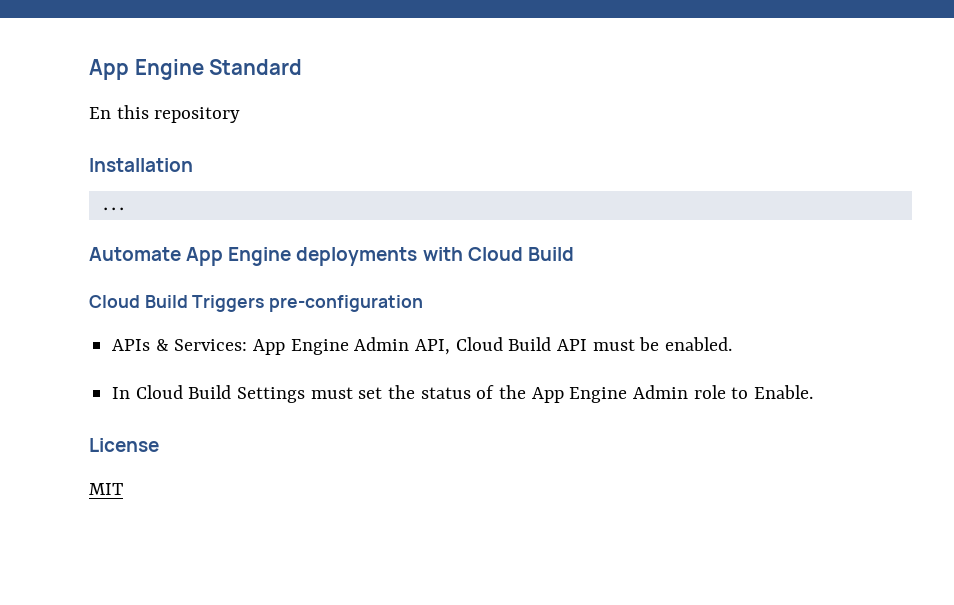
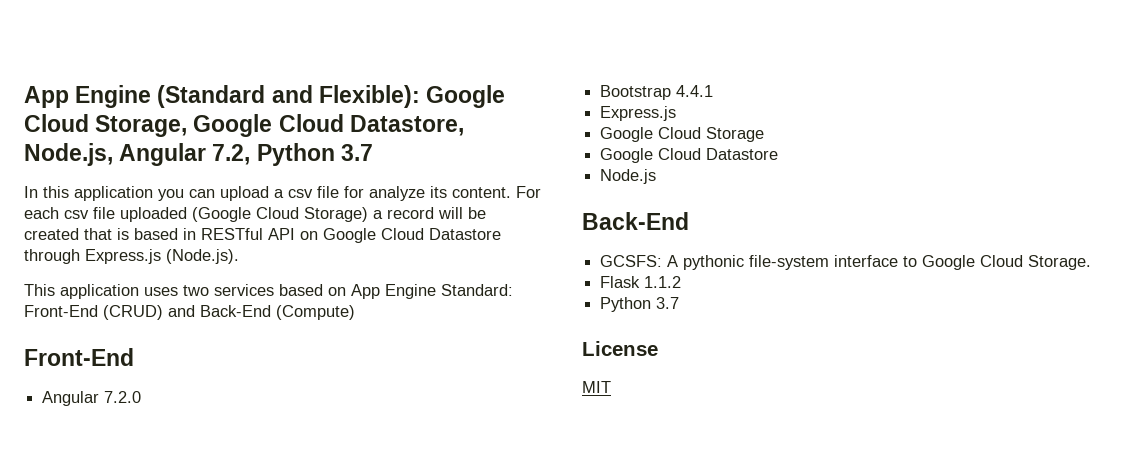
[89,59,303,80] [89,105,241,123] [89,158,193,172] [101,207,126,211] [89,247,574,266] [89,295,424,312] [112,337,733,355] [112,385,814,403] App Engine Standard // En this repository // Installation // ... // Automate App Engine deployments with Cloud Build // Cloud Build Triggers pre-configuration // APIs & Services: App Engine Admin API, Cloud Build API must be enabled. // In Cloud Build Settings must set the status of the App Engine Admin role to Enable. -> [24,85,506,108] [24,114,464,137] [24,143,373,166] [24,186,541,201] [24,207,486,222] [24,228,501,243] [24,249,239,264] [24,284,513,299] [24,305,355,320] [24,348,134,366] [42,391,142,406] [600,85,714,100] [600,106,677,121] [600,127,765,142] [600,148,779,163] [600,169,657,184] [582,212,689,230] [600,255,1092,270] [600,276,682,288] [600,297,680,312] App Engine (Standard and Flexible): Google Cloud Storage, Google Cloud Datastore, Node.js, Angular 7.2, Python 3.7 // In this application you can upload a csv file for analyze its content. For each csv file uploaded (Google Cloud Storage) a record will be created that is based in RESTful API on Google Cloud Datastore through Express.js (Node.js). // This application uses two services based on App Engine Standard: Front-End (CRUD) and Back-End (Compute) // Front-End // Angular 7.2.0 // Bootstrap 4.4.1 // Express.js // Google Cloud Storage // Google Cloud Datastore // Node.js // Back-End // GCSFS: A pythonic file-system interface to Google Cloud Storage. // Flask 1.1.2 // Python 3.7

